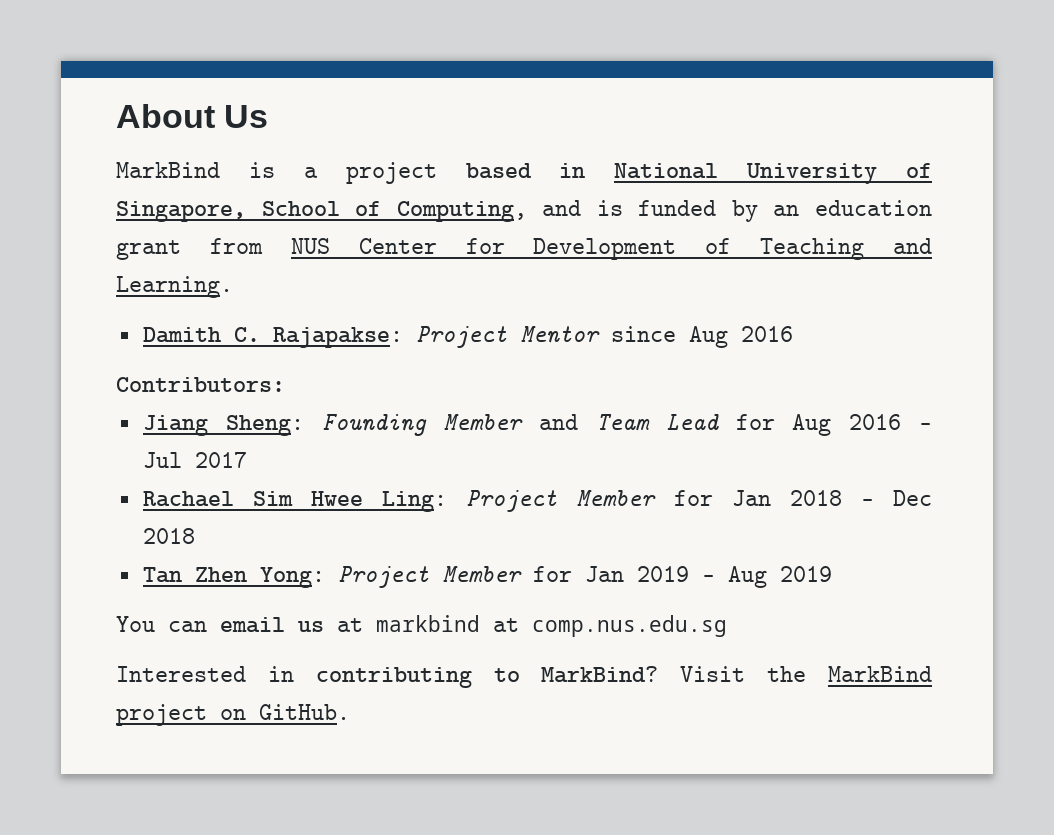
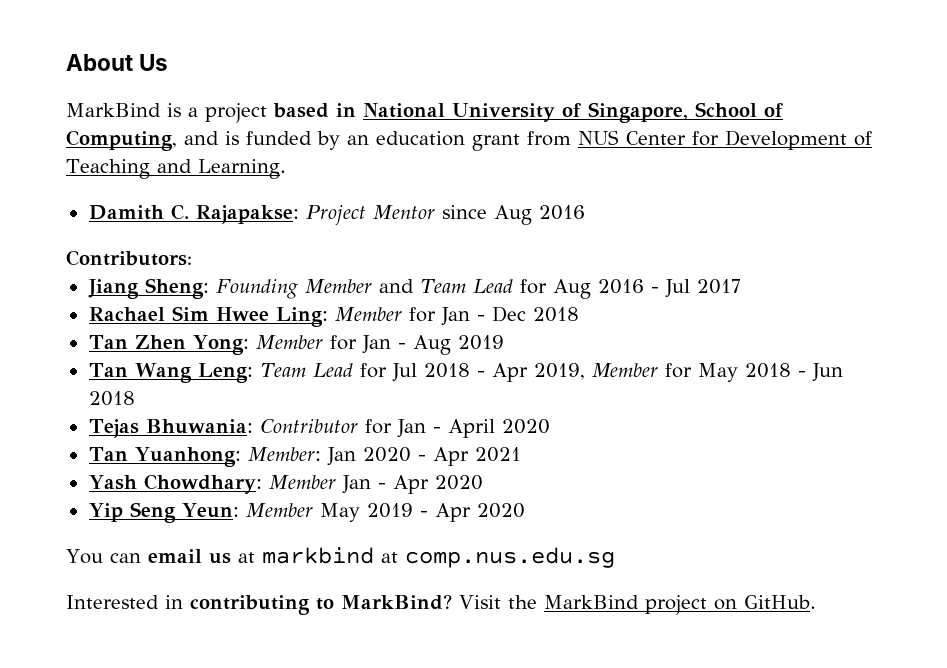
[466,490,842,512] Project Member for Jan 2018 -> [334,307,470,326] Member for Jan
[337,566,689,588] Project Member for Jan 2019 -> [255,335,391,354] Member for Jan
(832, 574) none -> [88,363,844,383] [88,391,135,406] [88,419,550,438] [88,447,521,467] [88,474,483,494] [88,502,525,523] // Tan Wang Leng: Team Lead for Jul 2018 - Apr 2019, Member for May 2018 - Jun 2018 // Tejas Bhuwania: Contributor for Jan - April 2020 // Tan Yuanhong: Member: Jan 2020 - Apr 2021 // Yash Chowdhary: Member Jan - Apr 2020 // Yip Seng Yeun: Member May 2019 - Apr 2020

